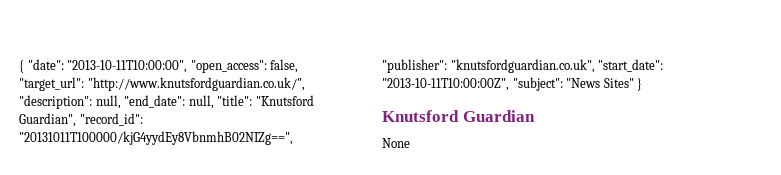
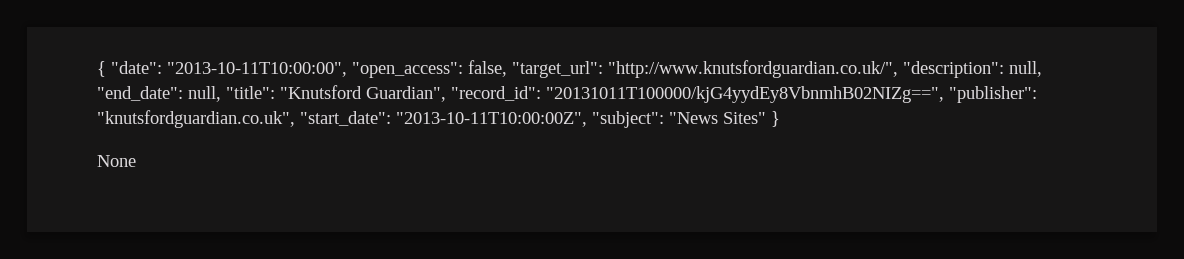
[382,110,535,122] // Knutsford Guardian -> (780, 119) none

